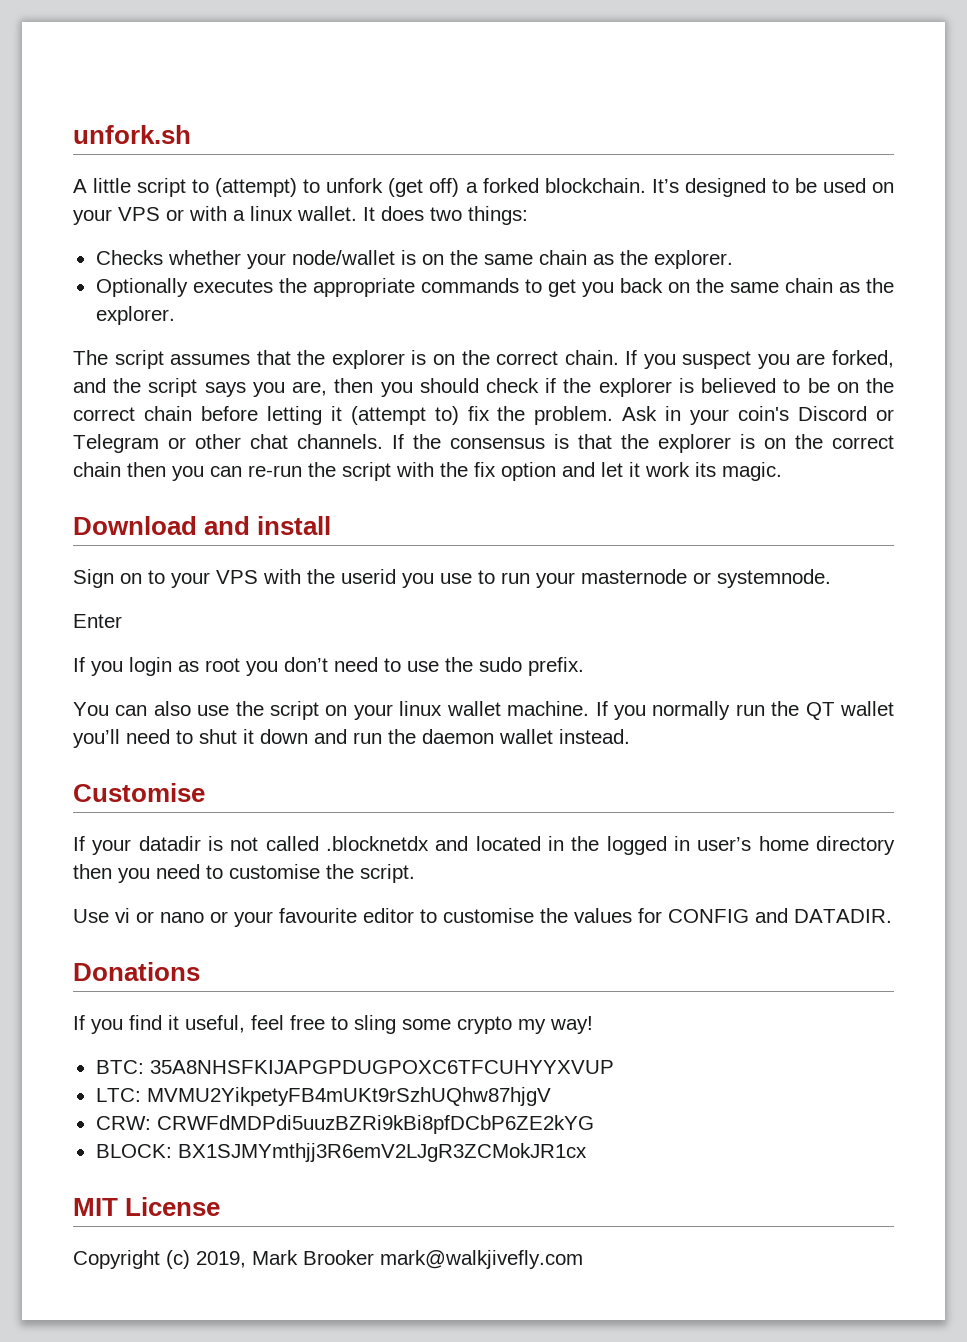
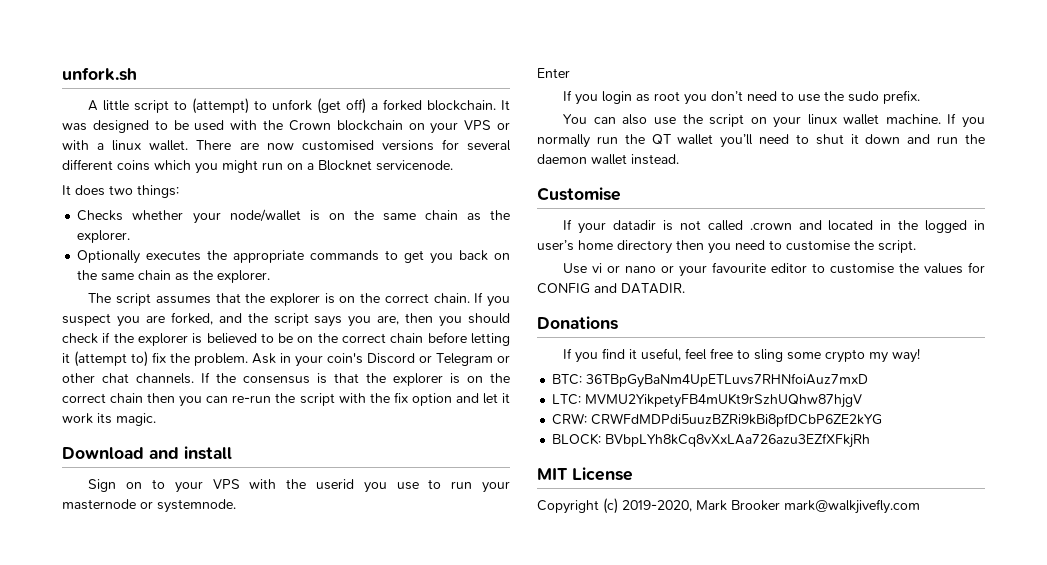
[651,179,679,193] It’s -> [501,100,511,110] [62,123,87,131] It was
(866, 185) none -> [230,120,403,131] with the Crown blockchain
(357, 213) none -> [196,139,512,151] [62,159,453,174] There are now customised versions for several different coins which you might run on a Blocknet servicenode. //
[326,836,429,851] .blocknetdx -> [749,222,792,230] .crown
[149,1060,614,1074] 35A8NHSFKIJAPGPDUGPOXC6TFCUHYYXVUP -> [586,373,869,388] 36TBpGyBaNm4UpETLuvs7RHNfoiAuz7mxD
[177,1143,587,1162] BX1SJMYmthjj3R6emV2LJgR3ZCMokJR1cx -> [605,433,871,448] BVbpLYh8kCq8vXxLAa726azu3EZfXFkjRh
[196,1251,246,1268] 2019, -> [622,500,692,512] 2019-2020,

